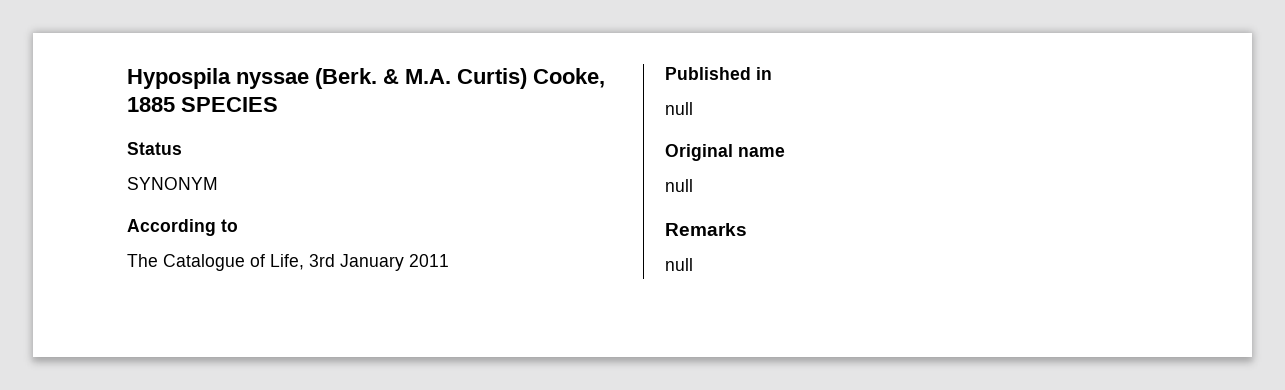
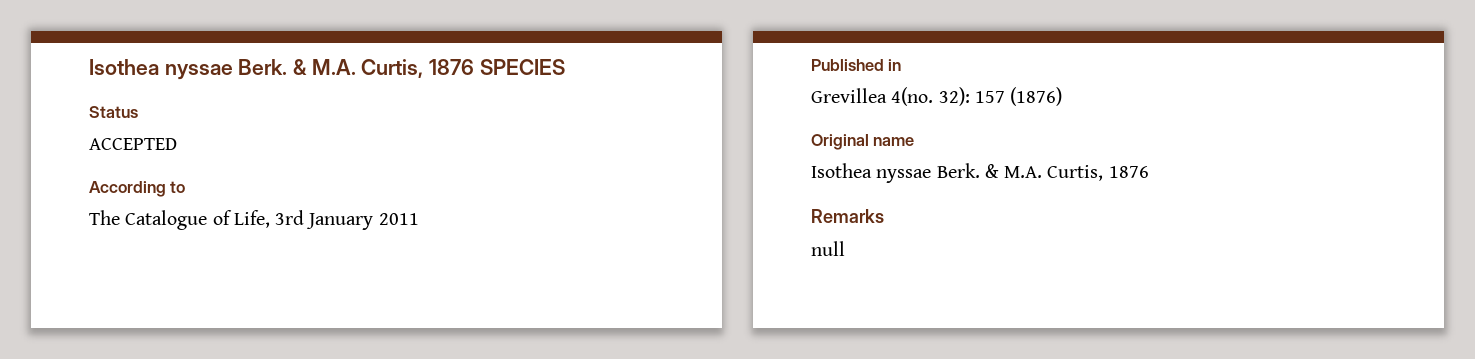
[127,68,605,89] [127,97,175,112] Hypospila nyssae (Berk. & M.A. Curtis) Cooke, 1885 -> [89,59,475,80] Isothea nyssae Berk. & M.A. Curtis, 1876
[127,177,218,190] SYNONYM -> [89,138,177,150] ACCEPTED
[665,102,693,115] [665,144,785,161] [665,179,693,192] null // Original name // null -> [811,87,1063,106] [811,134,915,150] [811,163,1149,183] Grevillea 4(no. 32): 157 (1876) // Original name // Isothea nyssae Berk. & M.A. Curtis, 1876

